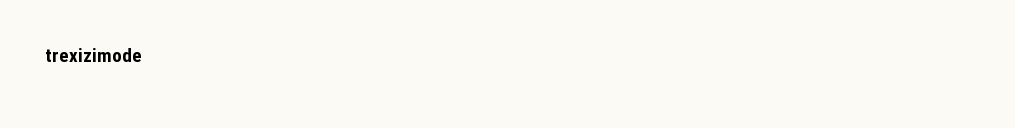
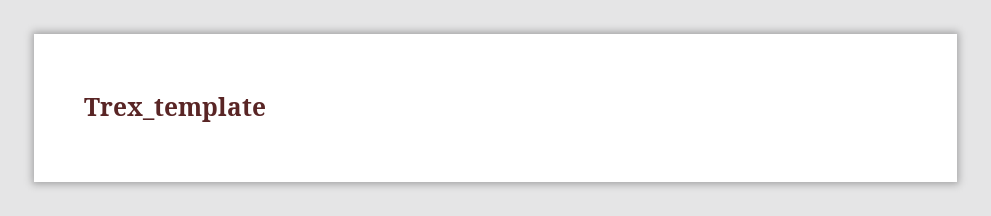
[45,48,142,62] trexizimode -> [84,97,266,122] Trex_template

